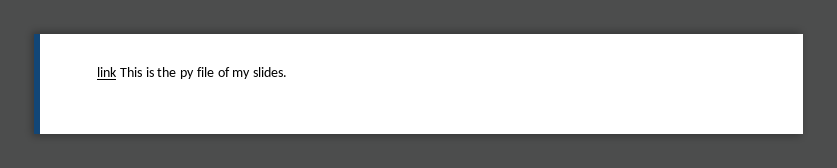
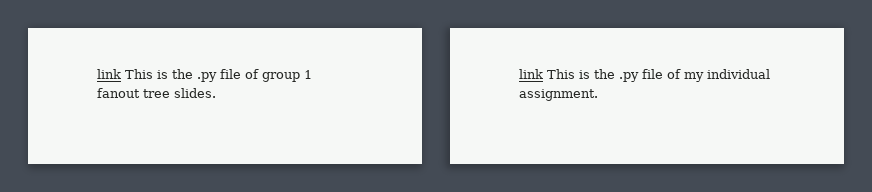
[97,67,195,79] link This is the py -> [97,69,312,82] [97,88,216,98] [519,69,639,82] link This is the .py file of group 1 fanout tree slides. // link This is the .py
[253,67,288,77] slides. -> [707,69,770,79] [519,89,598,101] individual assignment.

